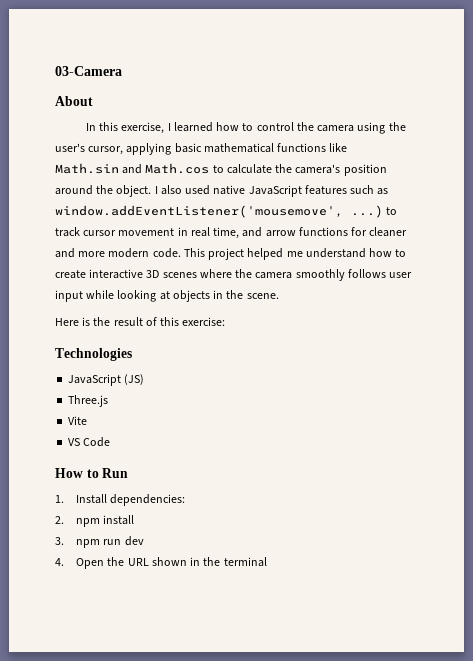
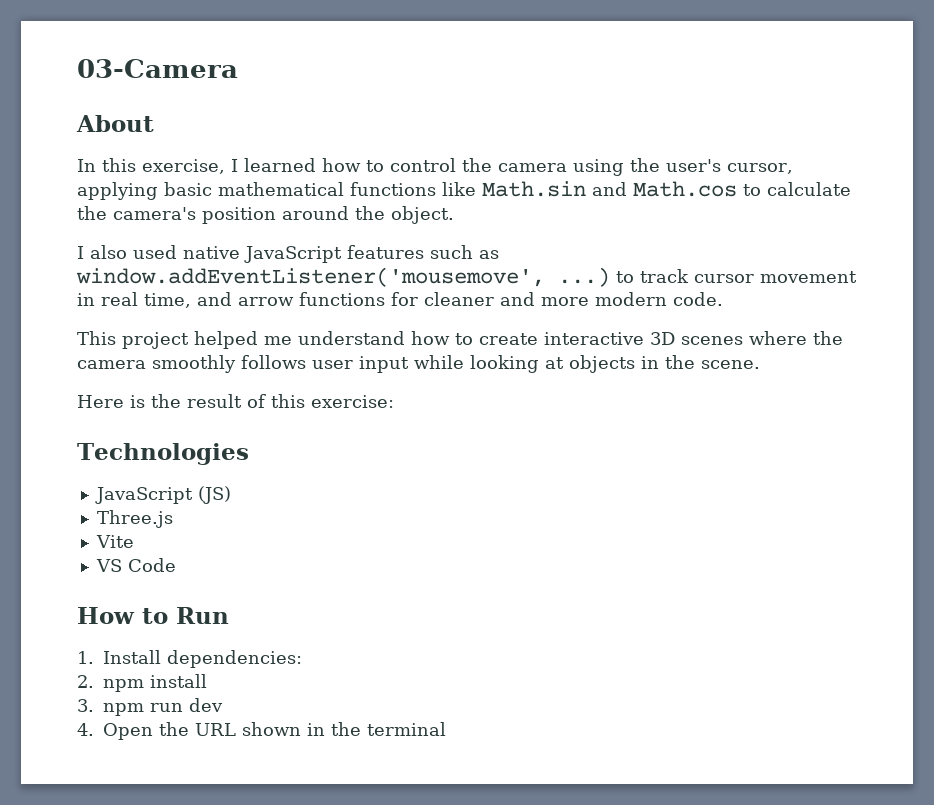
(152, 191) none -> (454, 215) //
(181, 253) none -> (723, 299) //

